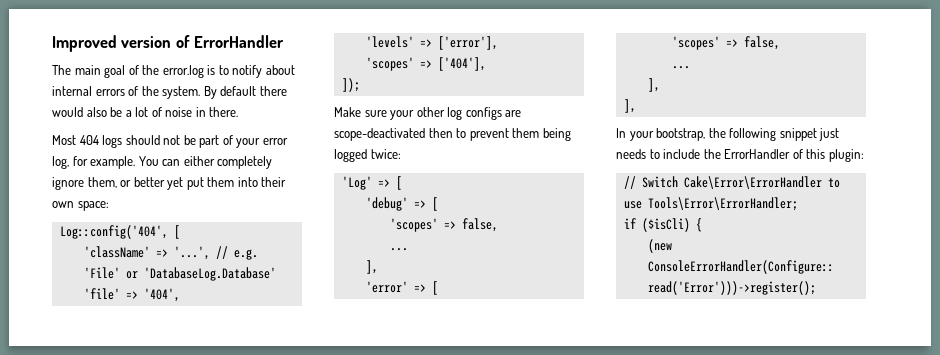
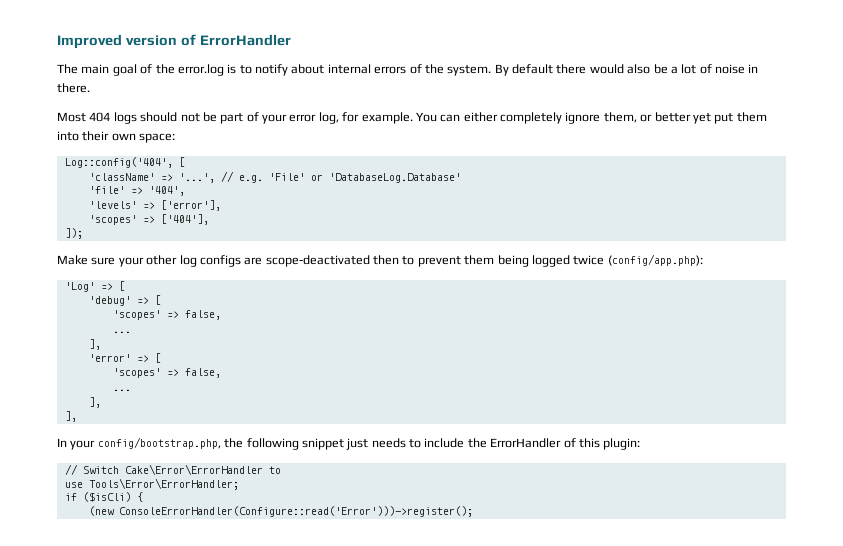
[370,149,401,159] twice: -> [573,254,703,266] twice (config/app.php):
[656,128,706,141] bootstrap, -> [97,437,221,449] config/bootstrap.php,

